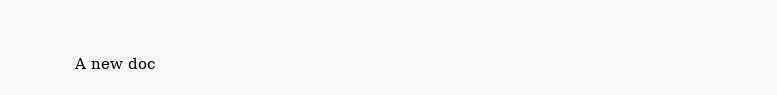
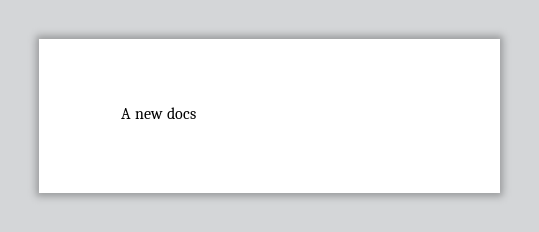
[128,58,155,69] doc -> [167,107,197,119] docs

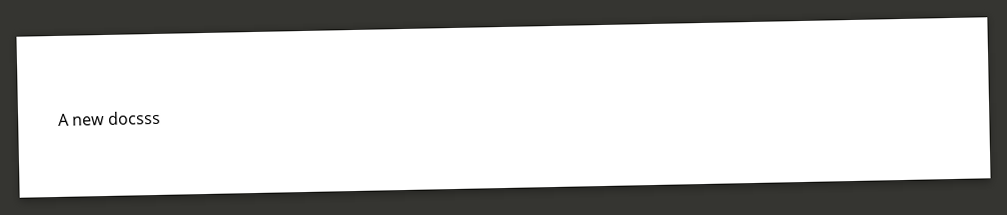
[167,107,197,119] docs -> [107,110,161,125] docsss

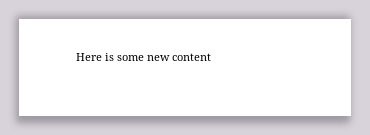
[58,110,161,126] A new docsss -> [76,53,211,61] Here is some new content

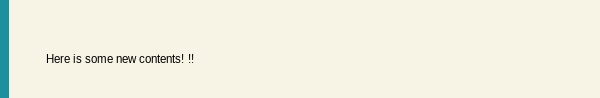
[172,53,211,61] content -> [139,54,194,63] contents! !!

